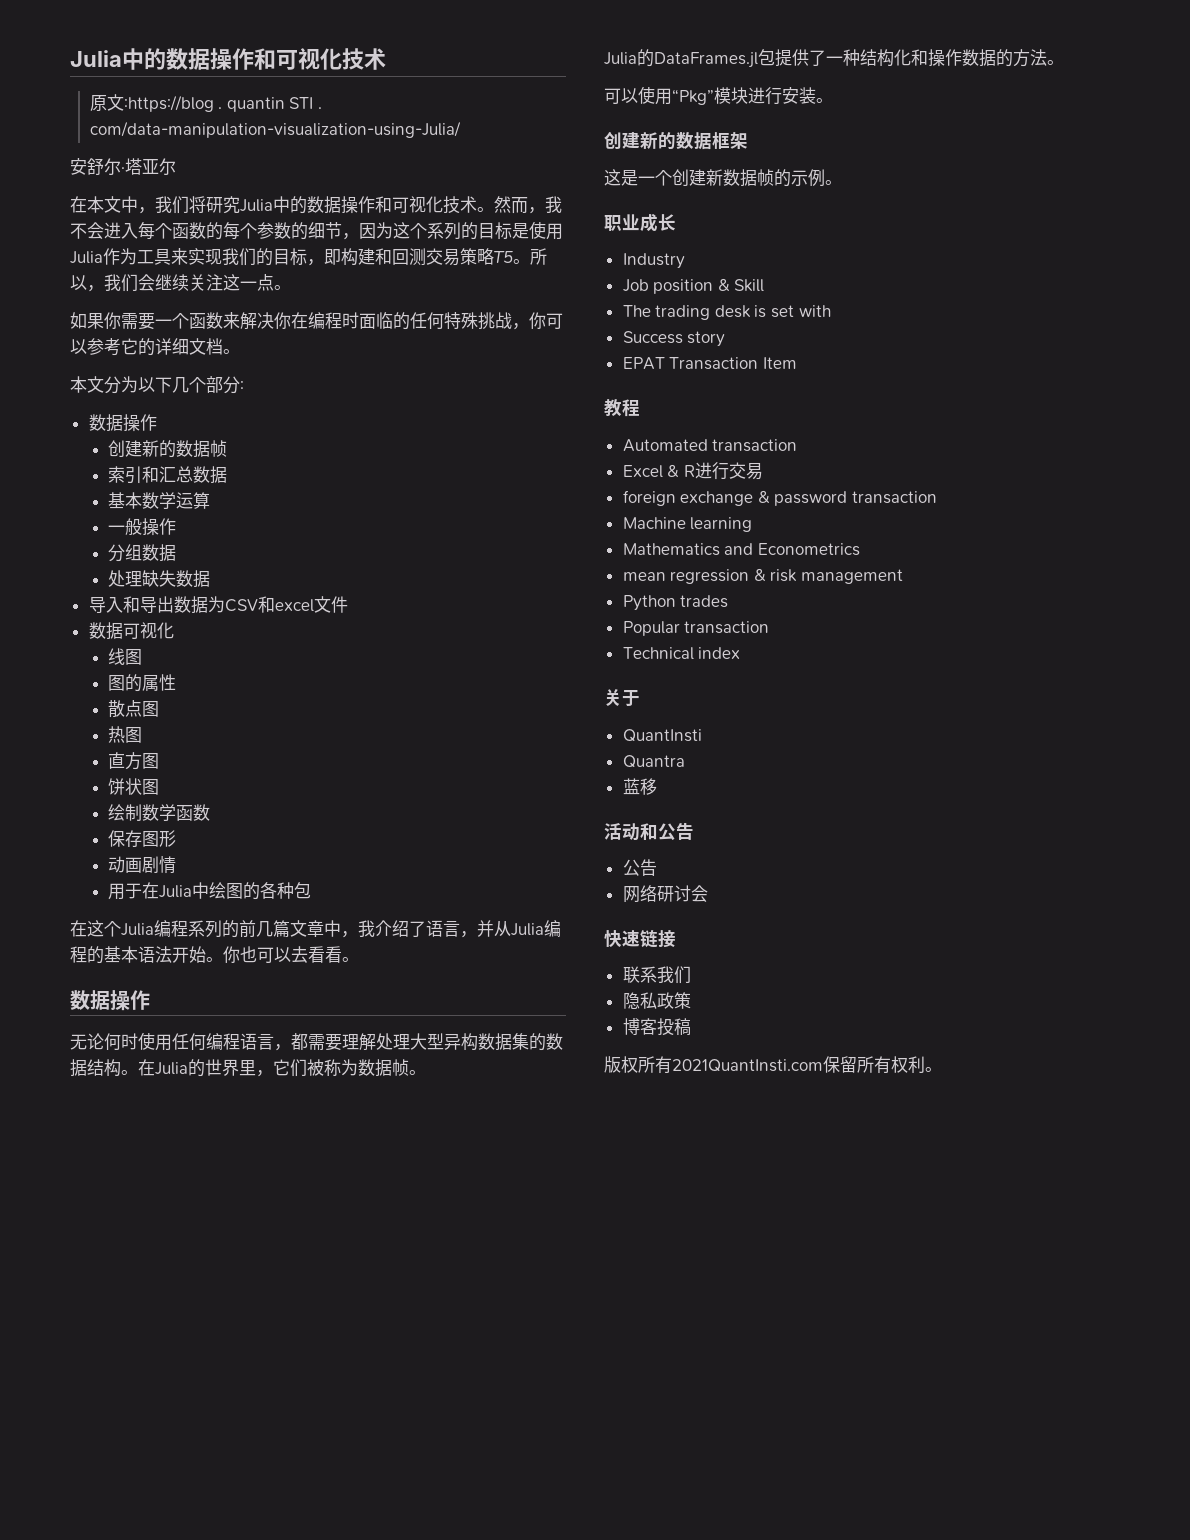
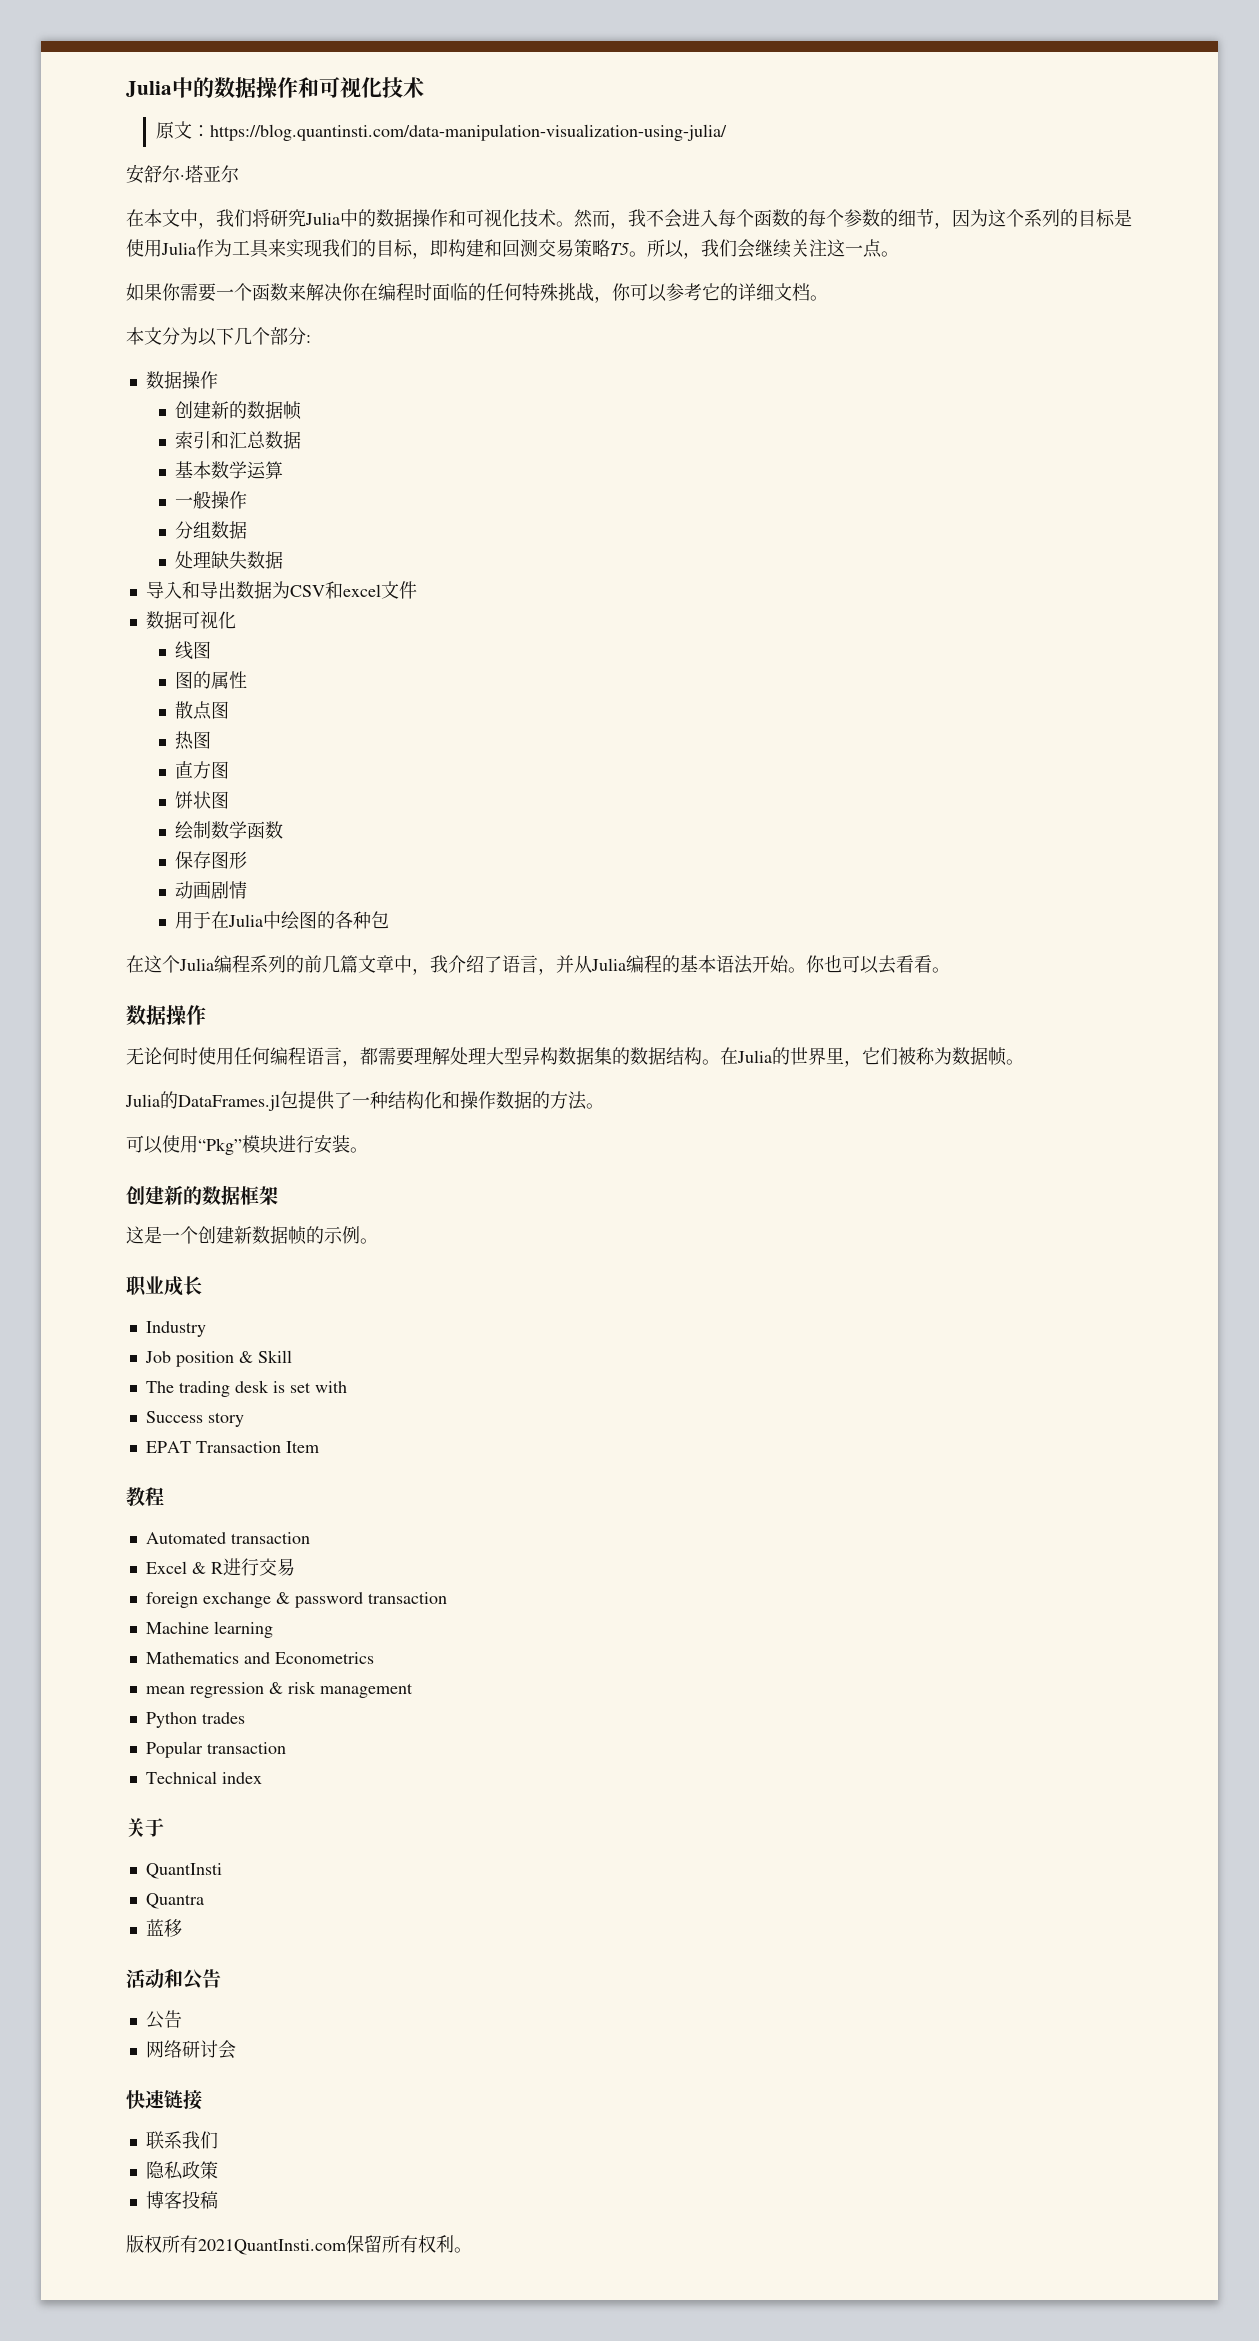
[123,95,322,112] [89,121,461,138] :https://blog . quantin STI . com/data-manipulation-visualization-using-Julia/ -> [191,124,727,141] ：https://blog.quantinsti.com/data-manipulation-visualization-using-julia/

